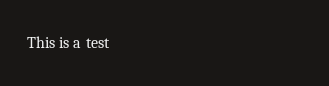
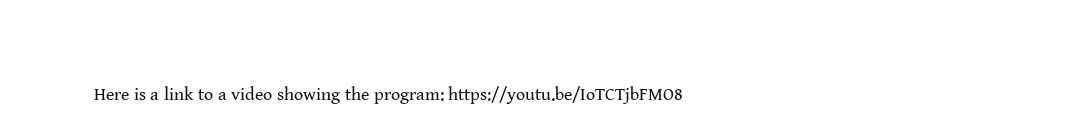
[27,36,55,48] This -> [94,89,129,100] Here
[85,38,110,48] test -> [164,86,684,104] link to a video showing the program: https://youtu.be/IoTCTjbFMO8

